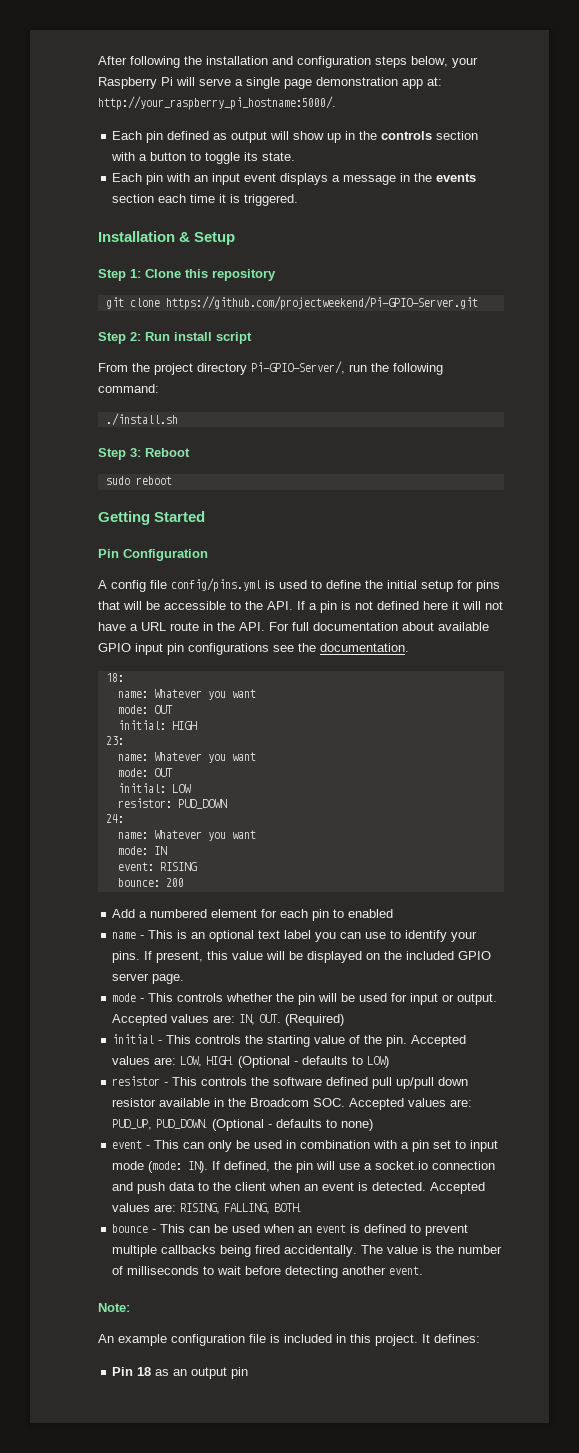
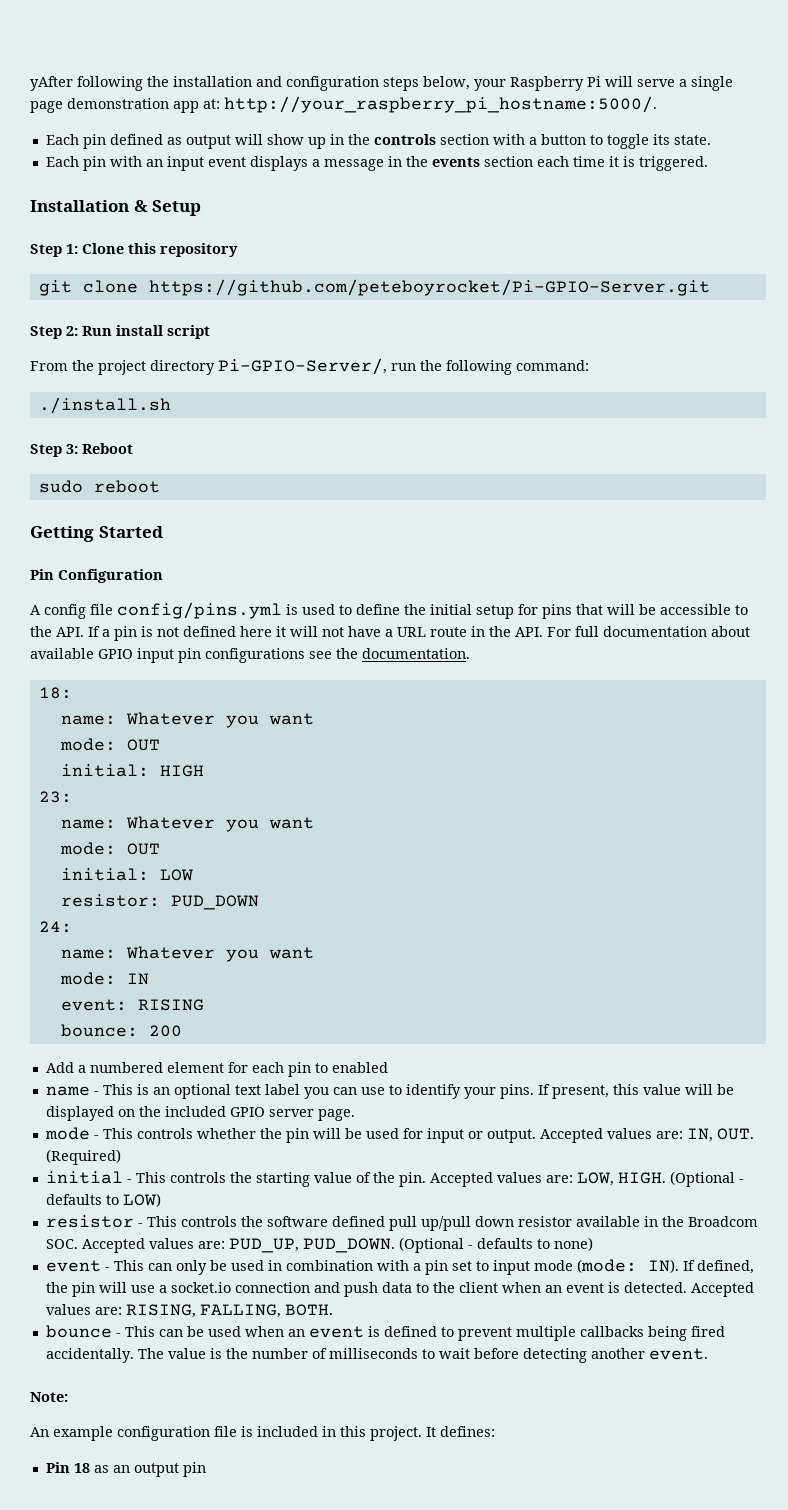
[98,56,127,65] After -> [30,76,73,91] yAfter
[165,296,478,310] https://github.com/projectweekend/Pi-GPIO-Server.git -> [148,279,710,296] https://github.com/peteboyrocket/Pi-GPIO-Server.git

